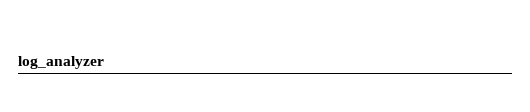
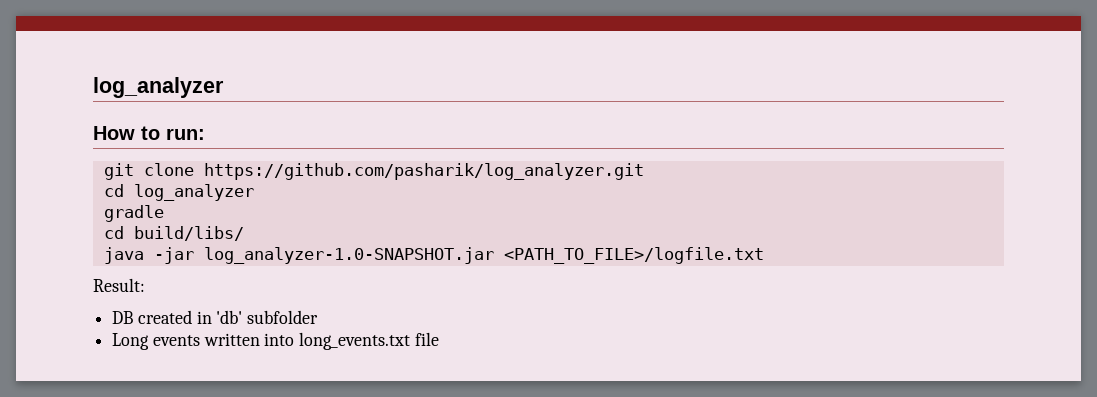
[18,56,104,69] log_analyzer -> [93,77,224,98] [93,126,205,140] [103,163,644,180] [103,184,254,201] [103,205,164,222] [103,226,244,241] [103,247,764,264] [93,278,145,292] [112,310,319,324] [112,332,439,350] log_analyzer // How to run: // git clone https://github.com/pasharik/log_analyzer.git // cd log_analyzer // gradle // cd build/libs/ // java -jar log_analyzer-1.0-SNAPSHOT.jar <PATH_TO_FILE>/logfile.txt // Result: // DB created in 'db' subfolder // Long events written into long_events.txt file

